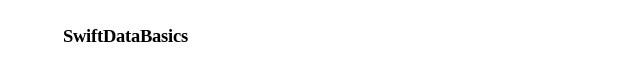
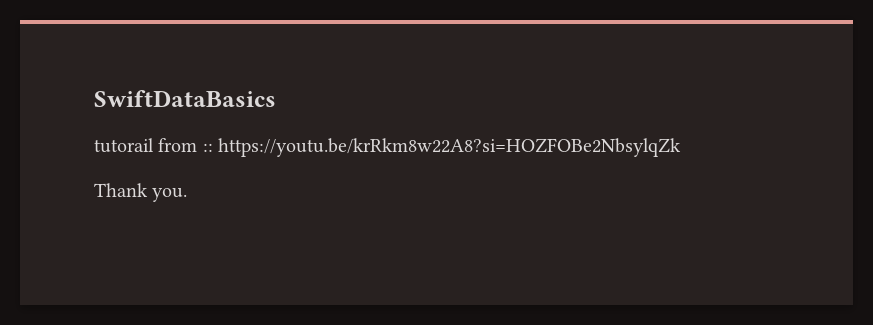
(188, 35) none -> [94,138,682,157] [94,183,188,202] // tutorail from :: https://youtu.be/krRkm8w22A8?si=HOZFOBe2NbsylqZk // Thank you.

